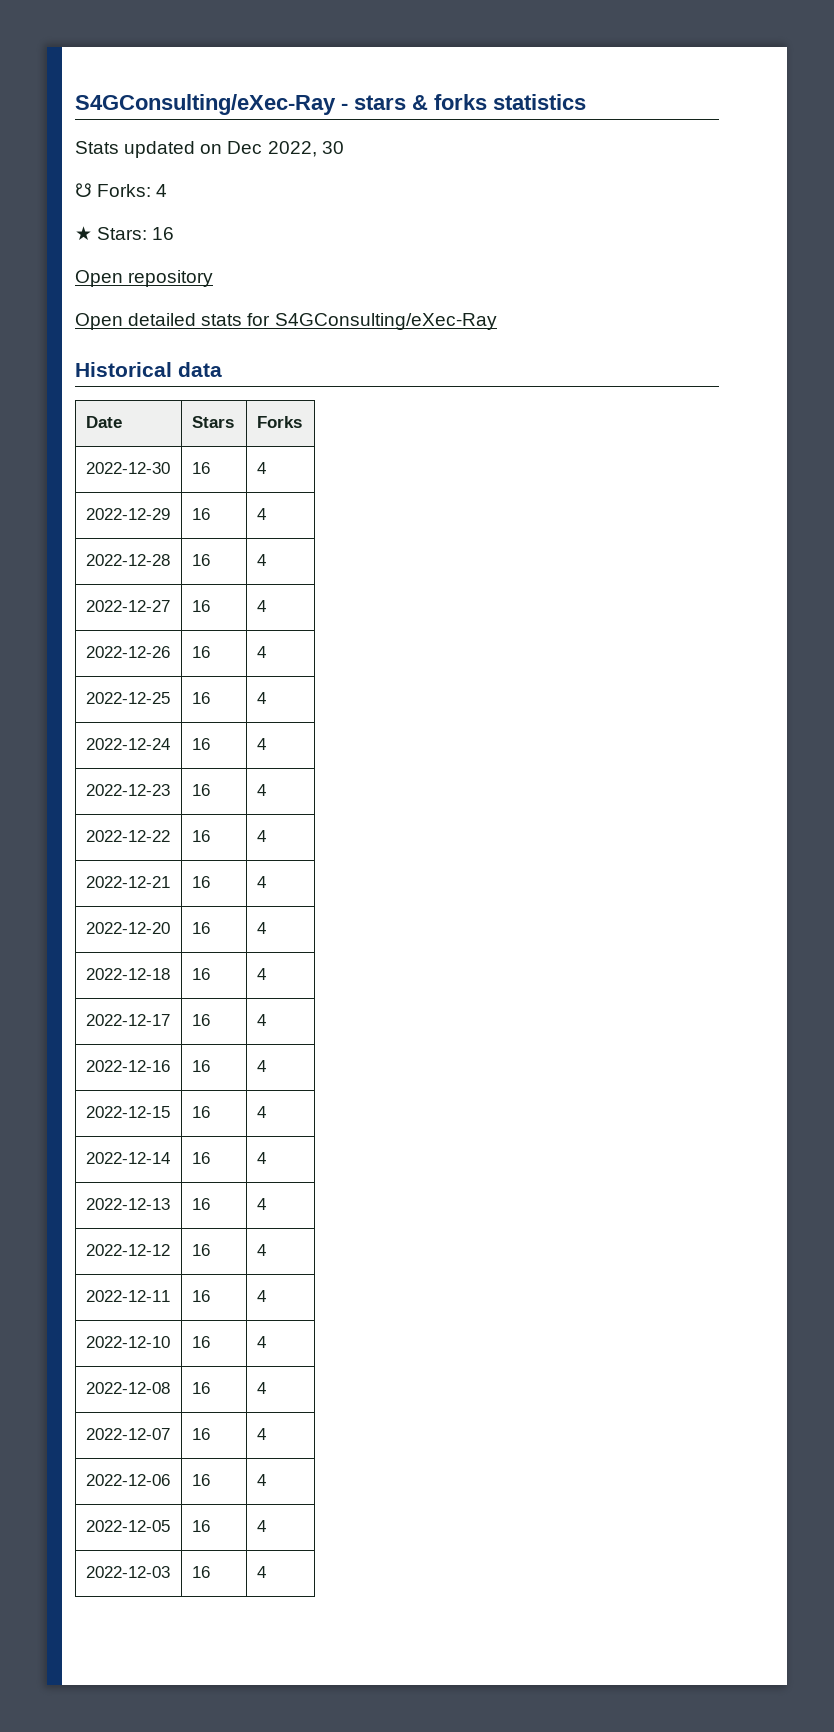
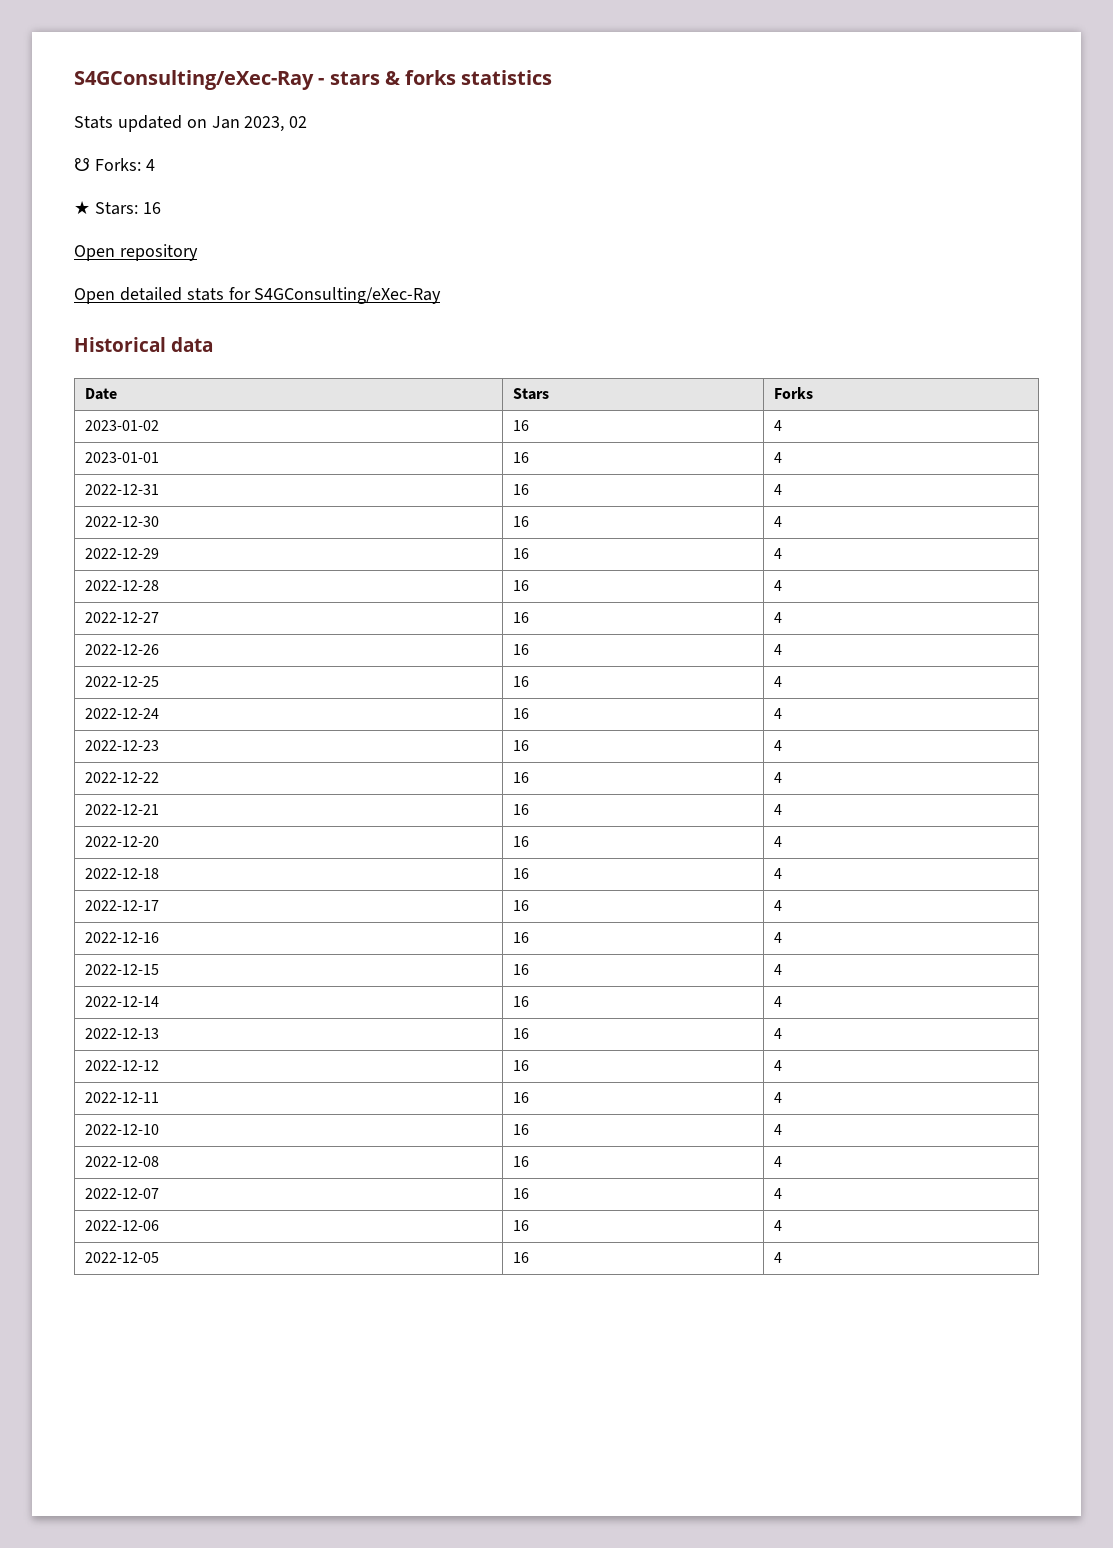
[227,141,344,157] Dec 2022, 30 -> [211,116,308,132] Jan 2023, 02
(302, 422) none -> [85,420,160,431] [513,420,530,431] [774,420,783,431] [85,452,160,463] [513,452,530,463] [774,452,783,463] [85,484,160,495] [513,484,530,495] [774,484,783,495] // 2023-01-02 | 16 | 4 // 2023-01-01 | 16 | 4 // 2022-12-31 | 16 | 4
[85,1566,170,1578] [191,1566,210,1578] [256,1566,266,1578] // 2022-12-03 | 16 | 4 -> (783, 1257) none

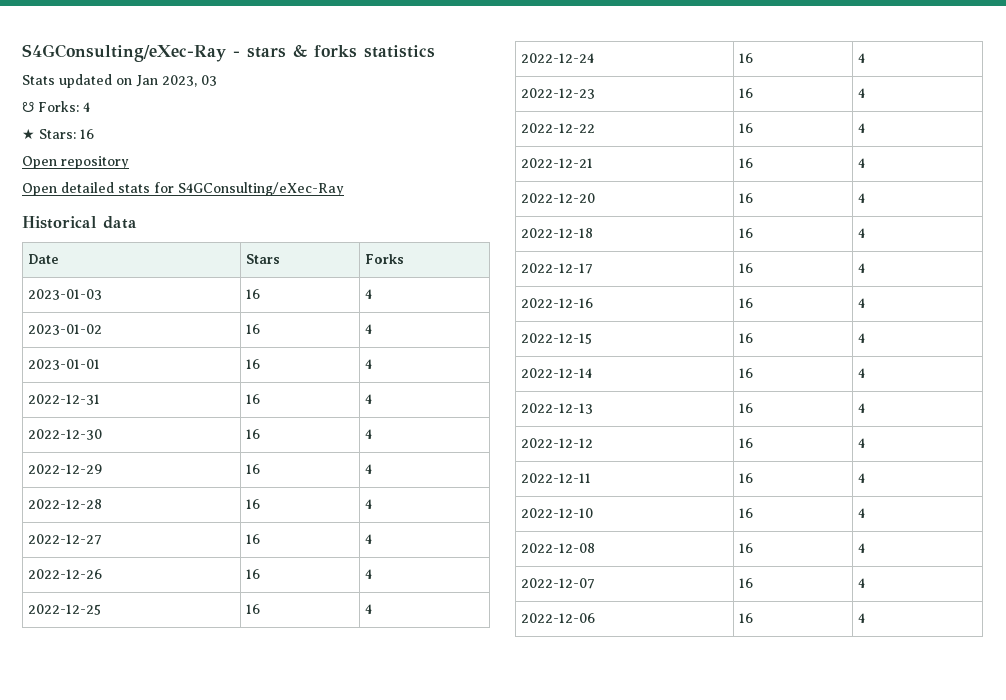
[289,116,308,128] 02 -> [201,75,217,86] 03
(814, 393) none -> [28,289,103,300] [246,289,261,299] [365,289,373,299] // 2023-01-03 | 16 | 4
[85,1252,160,1263] [513,1252,530,1263] [774,1252,783,1263] // 2022-12-05 | 16 | 4 -> (866, 618) none

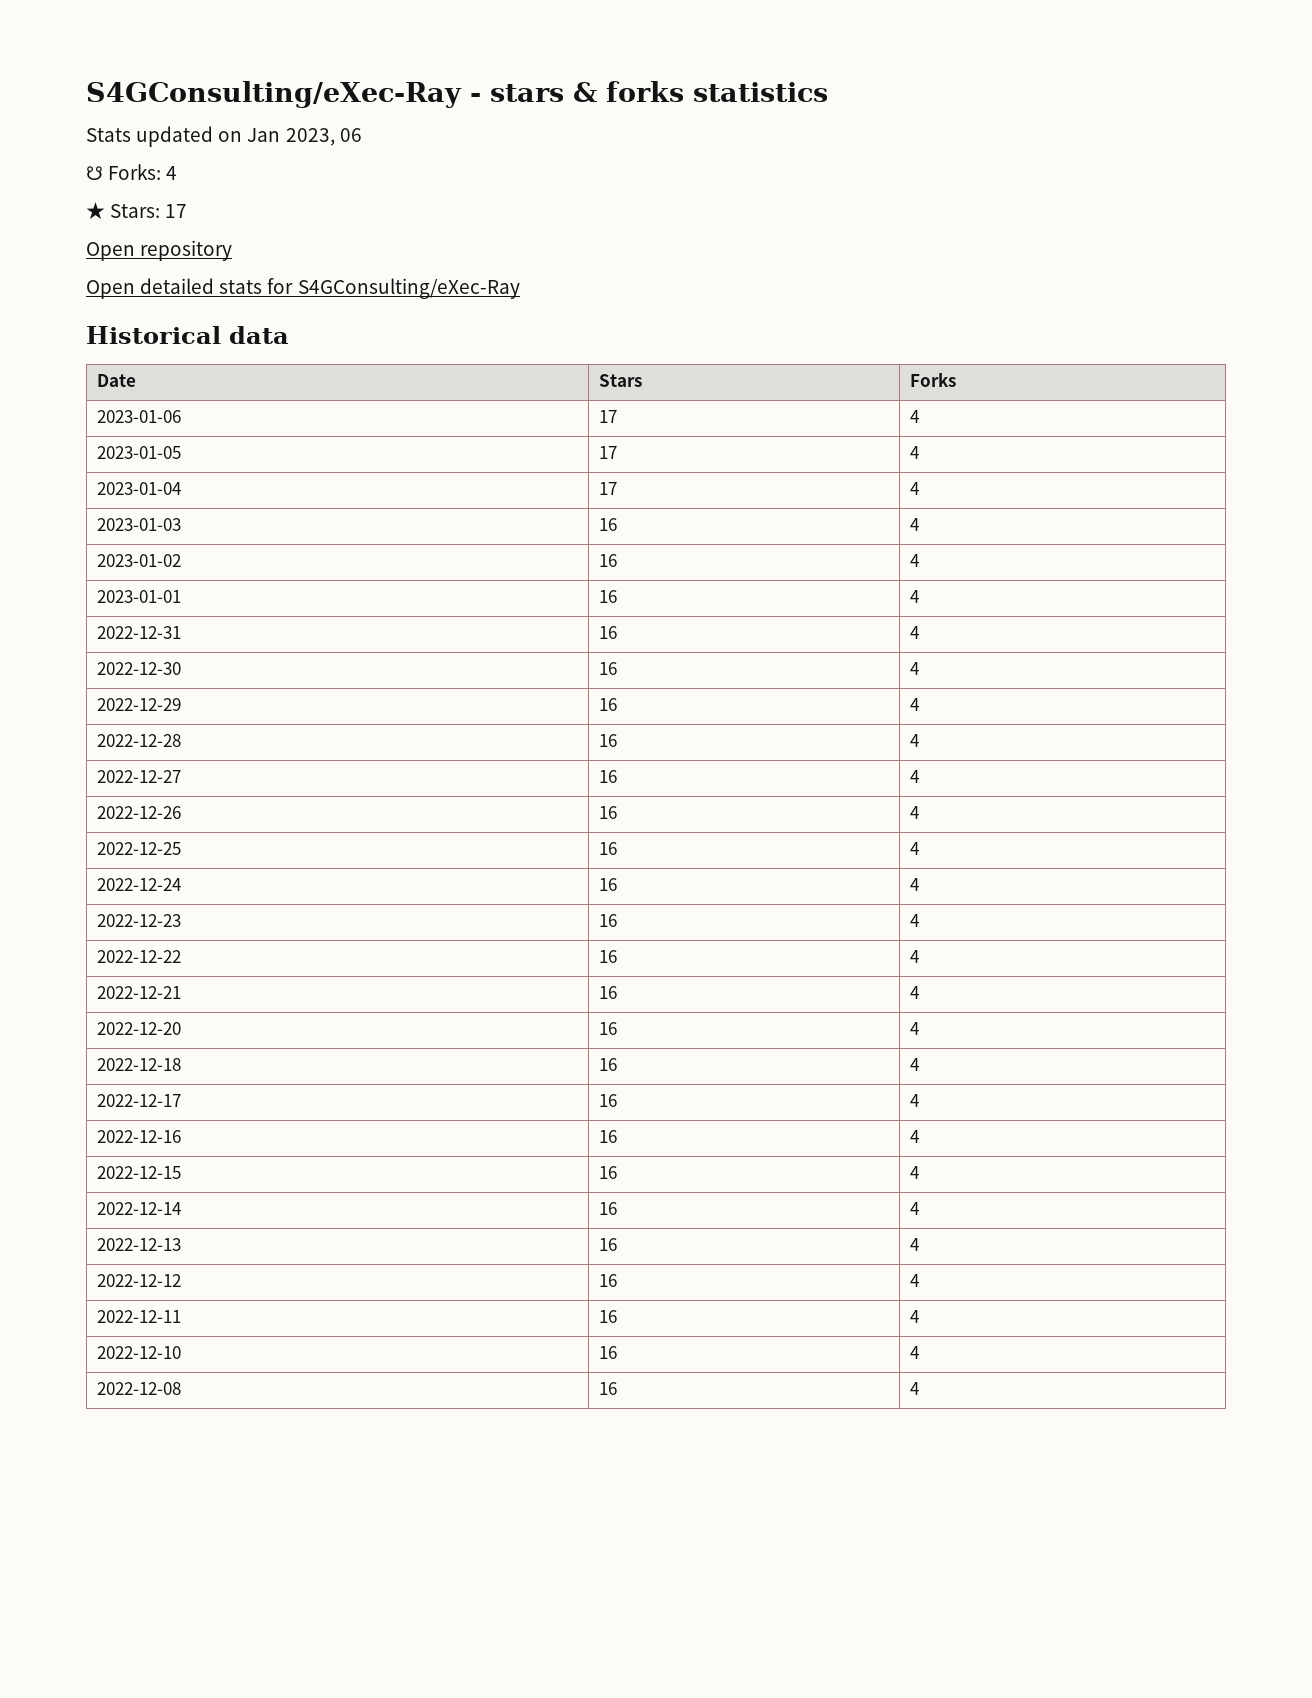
[201,75,217,86] 03 -> [339,128,362,142] 06
[80,129,94,139] 16 -> [165,204,188,218] 17
(405, 259) none -> [97,410,182,423] [599,410,618,423] [910,410,920,423] [97,446,182,459] [599,446,618,459] [910,446,920,459] [97,482,182,495] [599,482,618,495] [910,482,920,495] // 2023-01-06 | 17 | 4 // 2023-01-05 | 17 | 4 // 2023-01-04 | 17 | 4
[521,578,596,589] [739,578,754,588] [858,578,866,588] [521,613,596,623] [739,613,754,623] [858,613,866,623] // 2022-12-07 | 16 | 4 // 2022-12-06 | 16 | 4 -> (920, 1388) none

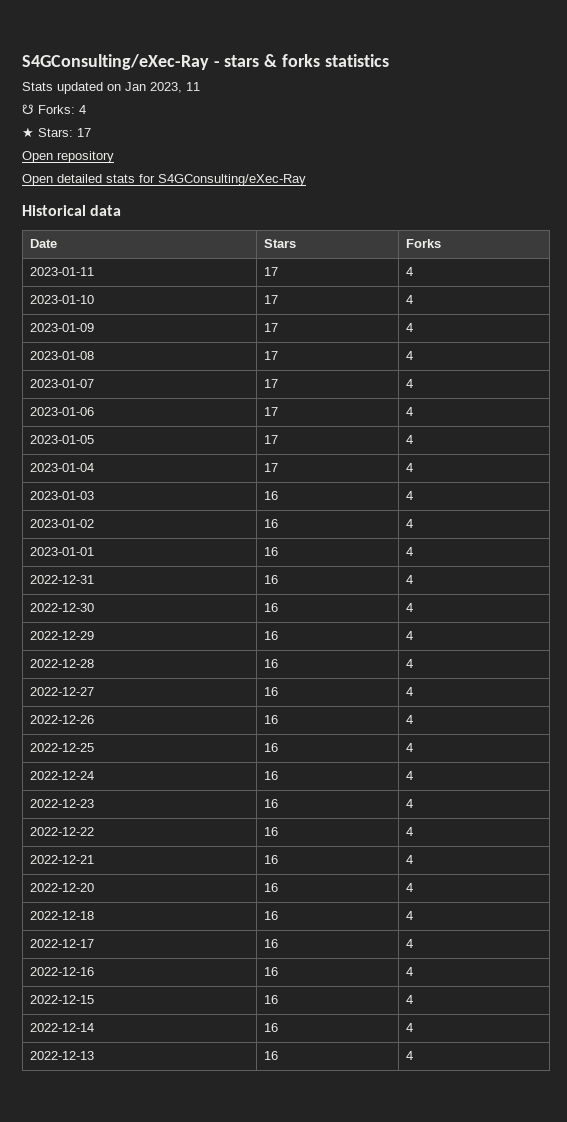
[339,128,362,142] 06 -> [186,82,200,91] 11
(957, 379) none -> [29,267,94,276] [263,267,278,276] [405,267,413,276] [29,295,94,304] [263,295,278,304] [405,295,413,304] [29,323,94,332] [263,323,278,332] [405,323,413,332] [29,351,94,360] [263,351,278,360] [405,351,413,360] [29,379,94,388] [263,379,278,388] [405,379,413,388] // 2023-01-11 | 17 | 4 // 2023-01-10 | 17 | 4 // 2023-01-09 | 17 | 4 // 2023-01-08 | 17 | 4 // 2023-01-07 | 17 | 4
[97,1274,182,1287] [599,1274,618,1287] [910,1274,920,1287] [97,1310,182,1323] [599,1310,618,1323] [910,1310,920,1323] [97,1346,182,1359] [599,1346,618,1359] [910,1346,920,1359] [97,1382,182,1395] [599,1382,618,1395] [910,1382,920,1395] // 2022-12-12 | 16 | 4 // 2022-12-11 | 16 | 4 // 2022-12-10 | 16 | 4 // 2022-12-08 | 16 | 4 -> (413, 1055) none

